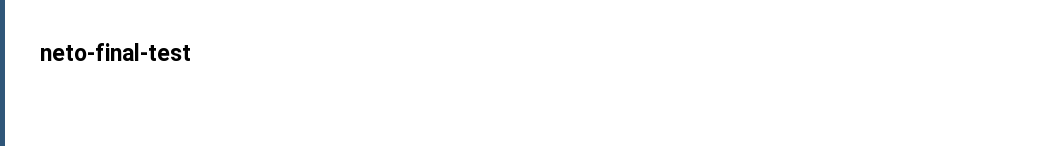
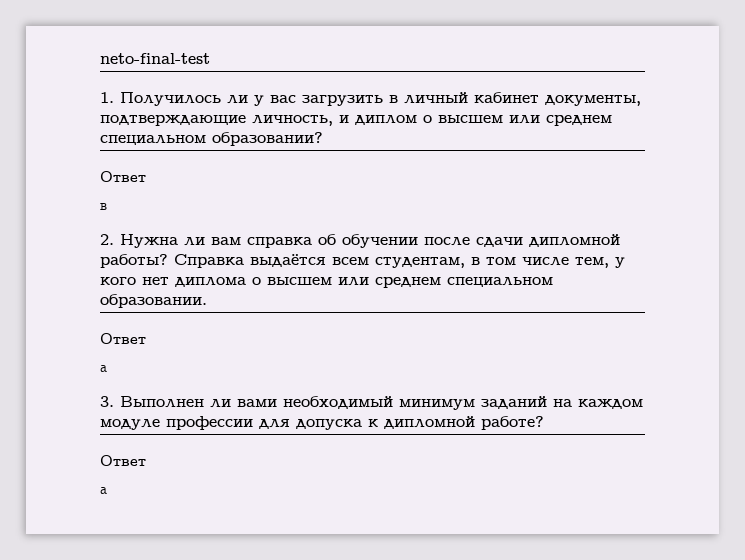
(191, 52) none -> [100,92,641,106] [100,115,612,126] [100,132,323,146] [100,171,146,182] [100,203,107,210] [100,234,620,248] [100,254,625,268] [100,277,553,288] [100,294,207,308] [100,333,146,344] [100,365,107,372] [100,396,643,410] [100,416,544,430] [100,455,146,466] [100,487,107,494] // 1. Получилось ли у вас загрузить в личный кабинет документы, подтверждающие личность, и диплом о высшем или среднем специальном образовании? // Ответ // в // 2. Нужна ли вам справка об обучении после сдачи дипломной работы? Справка выдаётся всем студентам, в том числе тем, у кого нет диплома о высшем или среднем специальном образовании. // Ответ // а // 3. Выполнен ли вами необходимый минимум заданий на каждом модуле профессии для допуска к дипломной работе? // Ответ // а

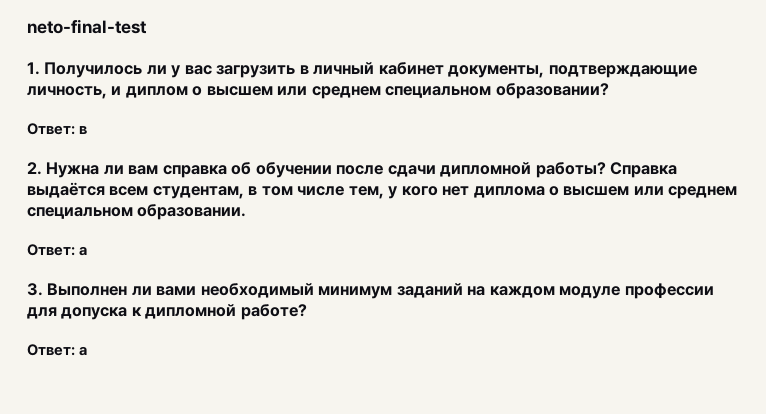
[100,171,146,182] Ответ // -> [27,123,75,135] Ответ:
[100,333,146,344] Ответ // -> [27,244,75,256] Ответ:
[100,455,146,466] Ответ // -> [27,344,75,356] Ответ:

